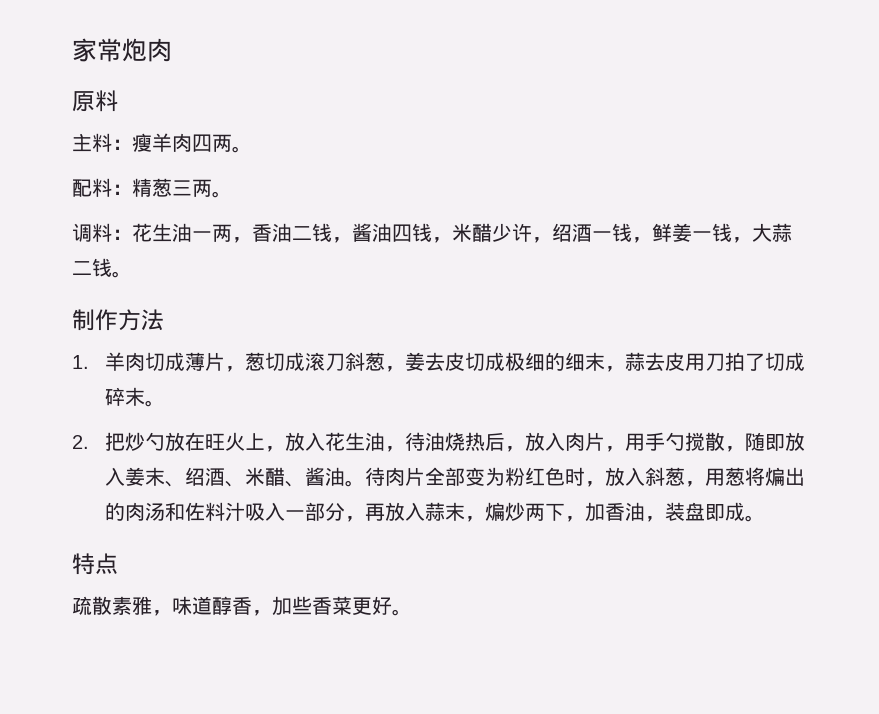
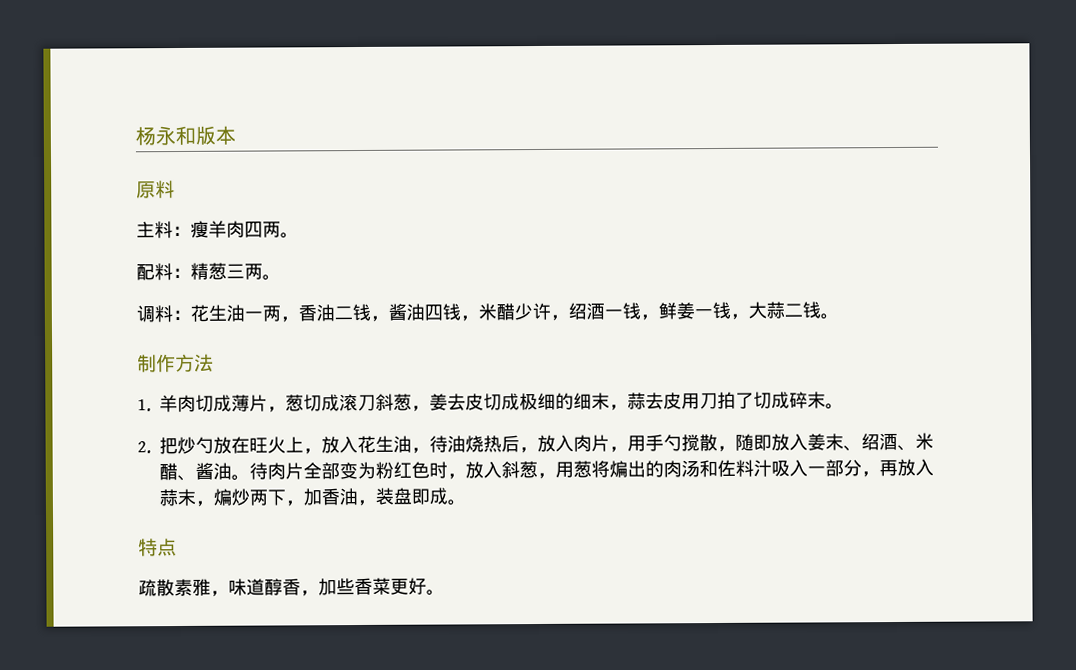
[72,38,172,62] 家常炮肉 -> [135,125,236,146] 杨永和版本

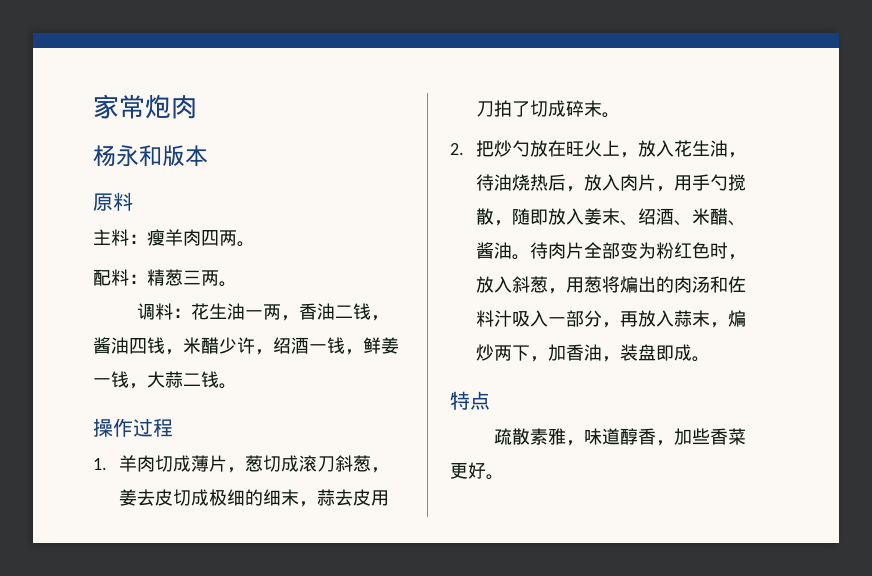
(135, 136) none -> [93,94,197,119] 家常炮肉 //
[137,353,214,373] 制作方法 -> [93,418,173,437] 操作过程

